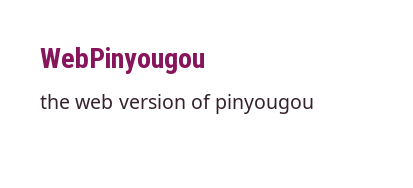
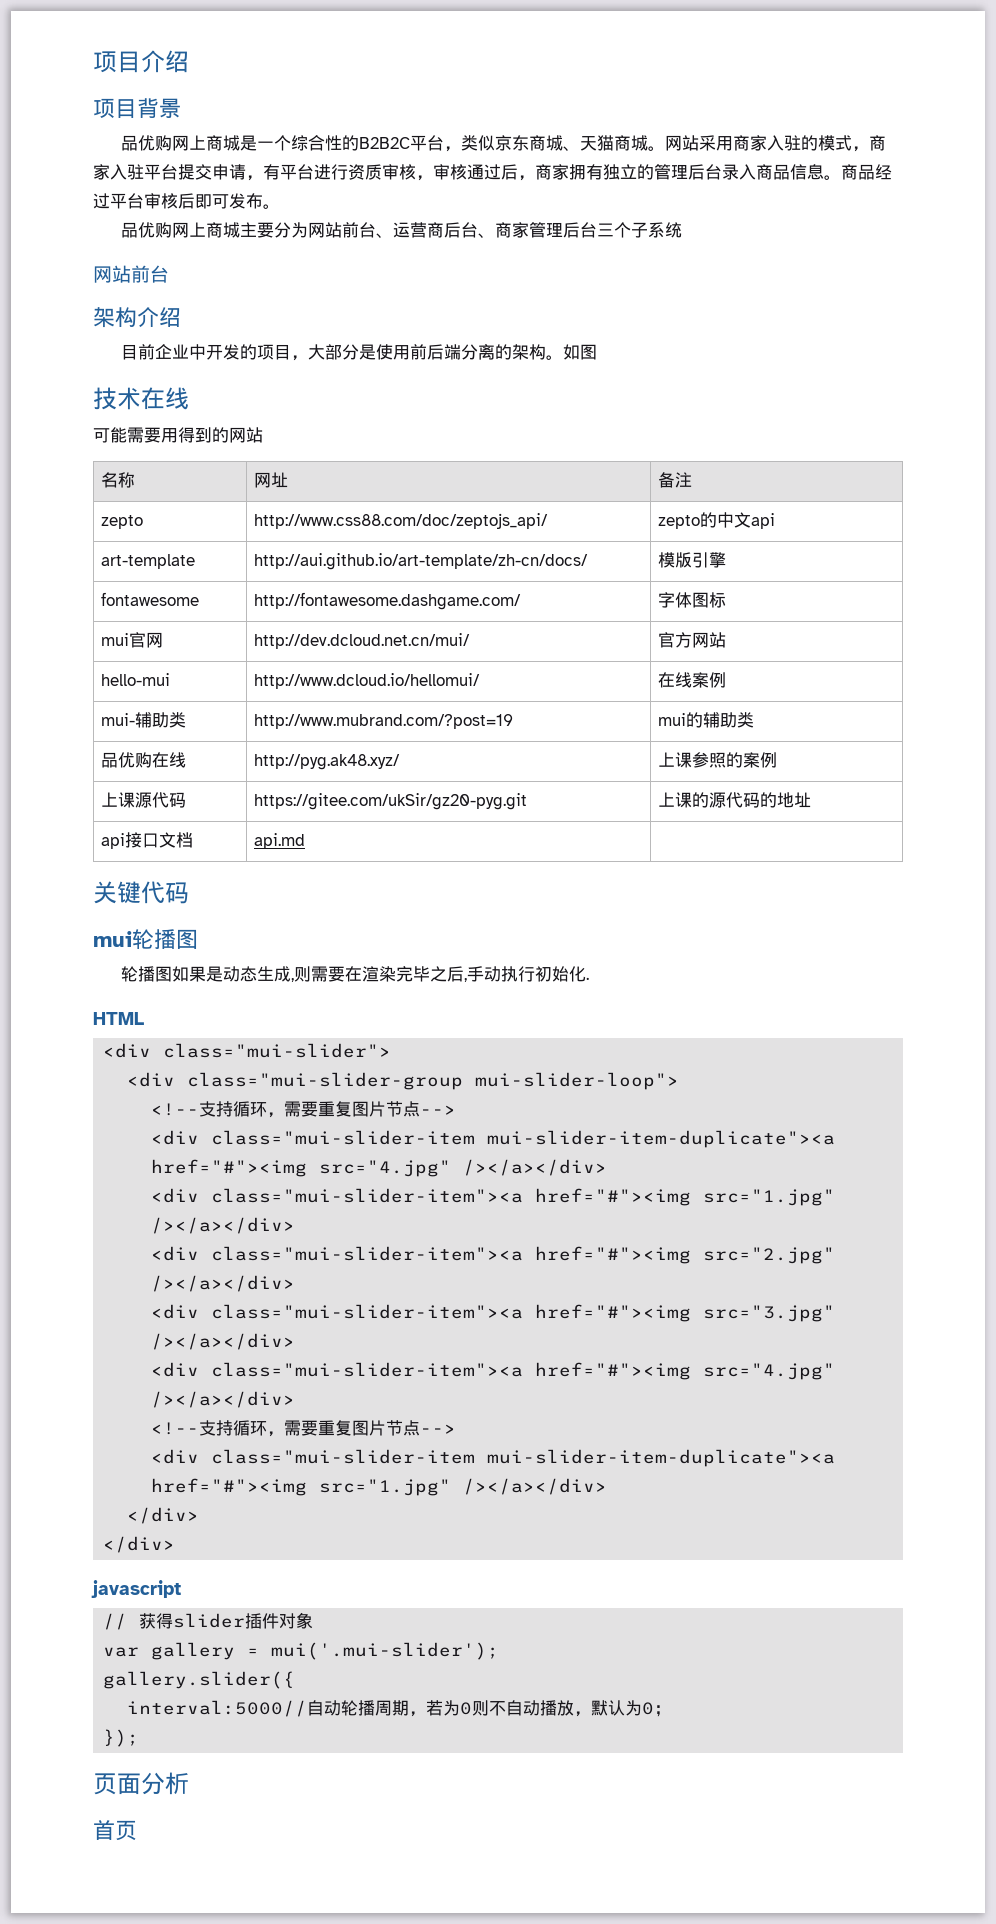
[40,47,205,74] [40,94,315,114] WebPinyougou // the web version of pinyougou -> [93,50,189,73] [93,98,181,118] [121,135,887,152] [93,164,892,181] [93,193,280,209] [121,222,683,238] [93,265,169,283] [93,307,181,328] [121,344,598,361] [93,387,189,410] [93,427,263,443] [100,472,135,488] [253,472,288,488] [657,472,692,488] [100,515,143,529] [253,513,548,529] [657,512,775,529] [100,554,195,569] [253,553,588,570] [657,552,726,568] [100,592,199,606] [253,592,521,610] [657,592,726,608] [100,632,163,648] [253,633,470,649] [657,632,726,648] [100,673,170,686] [253,673,480,689] [657,672,726,688] [100,712,186,728] [253,714,513,729] [657,712,754,728] [100,752,186,768] [253,754,400,770] [657,752,777,768] [100,792,186,808] [253,793,527,810] [657,792,811,808] [100,832,193,849] [253,833,305,849] [93,881,189,904] [93,929,198,949] [121,966,590,982] [93,1012,144,1025] [103,1043,392,1058] [127,1072,680,1090] [151,1101,457,1118] [151,1130,836,1148] [151,1159,608,1177] [151,1188,836,1206] [151,1217,296,1234] [151,1246,836,1264] [151,1275,296,1292] [151,1304,836,1322] [151,1333,296,1350] [151,1362,836,1380] [151,1391,296,1408] [151,1420,457,1437] [151,1449,836,1467] [151,1478,608,1496] [127,1507,200,1524] [103,1536,176,1553] [91,1580,181,1598] [103,1612,314,1630] [103,1642,500,1660] [103,1671,296,1689] [127,1700,672,1717] [103,1729,140,1747] [93,1772,189,1795] [93,1820,137,1841] 项目介绍 // 项目背景 // 品优购网上商城是一个综合性的B2B2C平台，类似京东商城、天猫商城。网站采用商家入驻的模式，商家入驻平台提交申请，有平台进行资质审核，审核通过后，商家拥有独立的管理后台录入商品信息。商品经过平台审核后即可发布。 // 品优购网上商城主要分为网站前台、运营商后台、商家管理后台三个子系统 // 网站前台 // 架构介绍 // 目前企业中开发的项目，大部分是使用前后端分离的架构。如图 // 技术在线 // 可能需要用得到的网站 // 名称 | 网址 | 备注 // zepto | http://www.css88.com/doc/zeptojs_api/ | zepto的中文api // art-template | http://aui.github.io/art-template/zh-cn/docs/ | 模版引擎 // fontawesome | http://fontawesome.dashgame.com/ | 字体图标 // mui官网 | http://dev.dcloud.net.cn/mui/ | 官方网站 // hello-mui | http://www.dcloud.io/hellomui/ | 在线案例 // mui-辅助类 | http://www.mubrand.com/?post=19 | mui的辅助类 // 品优购在线 | http://pyg.ak48.xyz/ | 上课参照的案例 // 上课源代码 | https://gitee.com/ukSir/gz20-pyg.git | 上课的源代码的地址 // api接口文档 | api.md | // 关键代码 // mui轮播图 // 轮播图如果是动态生成,则需要在渲染完毕之后,手动执行初始化. // HTML // <div class="mui-slider"> // <div class="mui-slider-group mui-slider-loop"> // <!--支持循环，需要重复图片节点--> // <div class="mui-slider-item mui-slider-item-duplicate"><a href="#"><img src="4.jpg" /></a></div> // <div class="mui-slider-item"><a href="#"><img src="1.jpg" /></a></div> // <div class="mui-slider-item"><a href="#"><img src="2.jpg" /></a></div> // <div class="mui-slider-item"><a href="#"><img src="3.jpg" /></a></div> // <div class="mui-slider-item"><a href="#"><img src="4.jpg" /></a></div> // <!--支持循环，需要重复图片节点--> // <div class="mui-slider-item mui-slider-item-duplicate"><a href="#"><img src="1.jpg" /></a></div> // </div> // </div> // javascript // // 获得slider插件对象 // var gallery = mui('.mui-slider'); // gallery.slider({ // interval:5000//自动轮播周期，若为0则不自动播放，默认为0； // }); // 页面分析 // 首页

